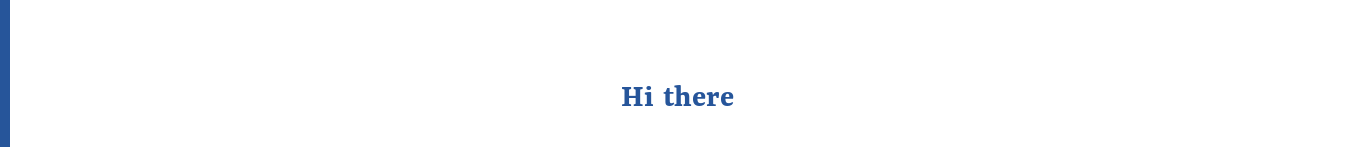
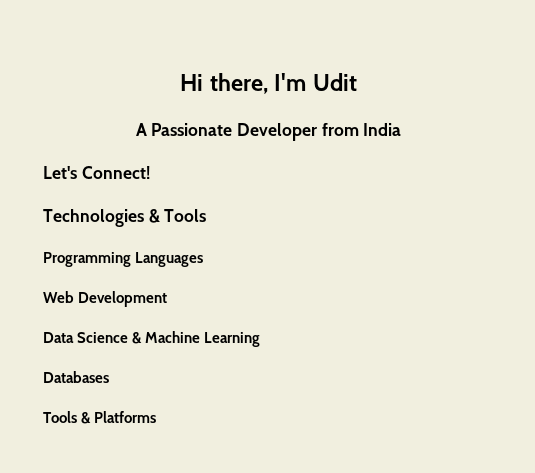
[662,85,734,106] there -> [209,73,357,94] [135,123,402,141] [43,166,150,179] [43,209,207,227] [43,252,204,267] [43,291,168,307] [43,331,261,347] [43,371,109,383] [43,411,157,424] there, I'm Udit // A Passionate Developer from India // Let's Connect! // Technologies & Tools // Programming Languages // Web Development // Data Science & Machine Learning // Databases // Tools & Platforms

